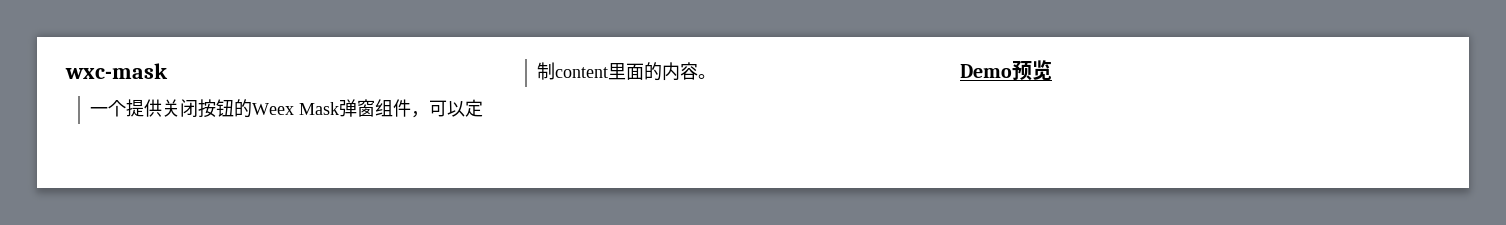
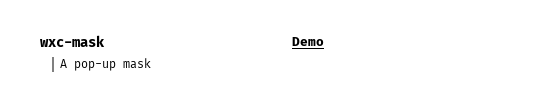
[90,99,484,118] [537,62,717,81] 一个提供关闭按钮的Weex Mask弹窗组件，可以定制content里面的内容。 -> [60,58,152,71] A pop-up mask
[1012,60,1052,81] 预览 -> (324, 41) none

